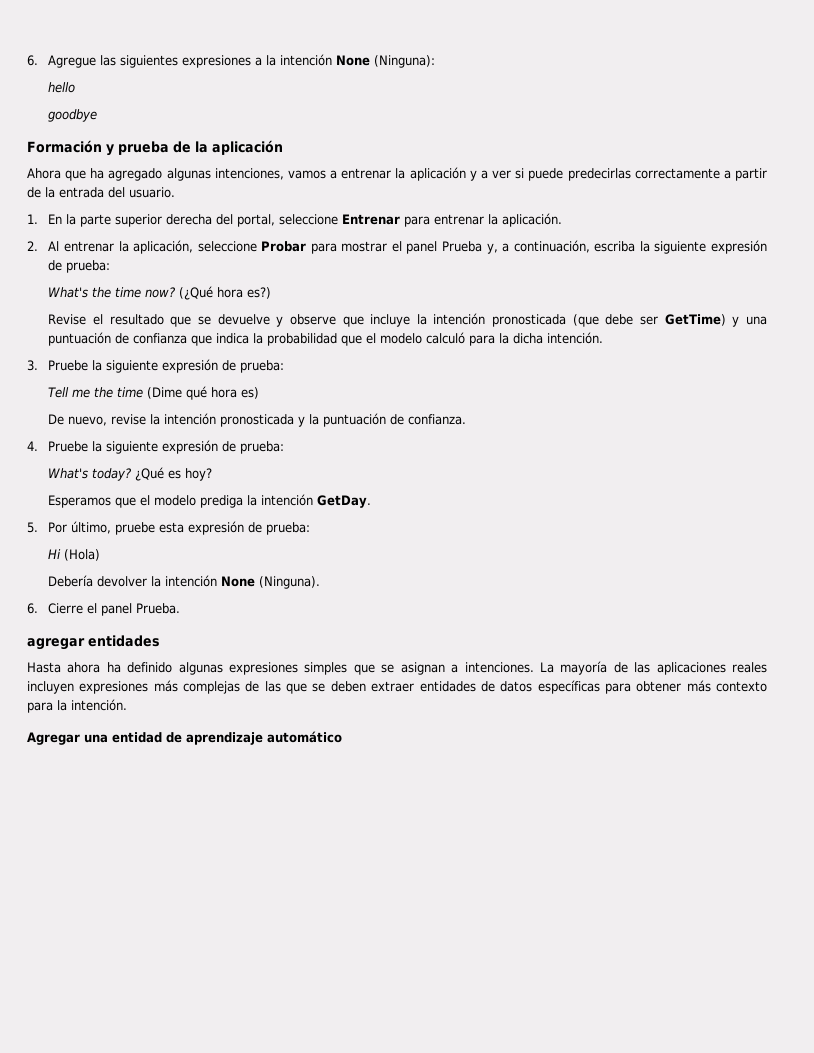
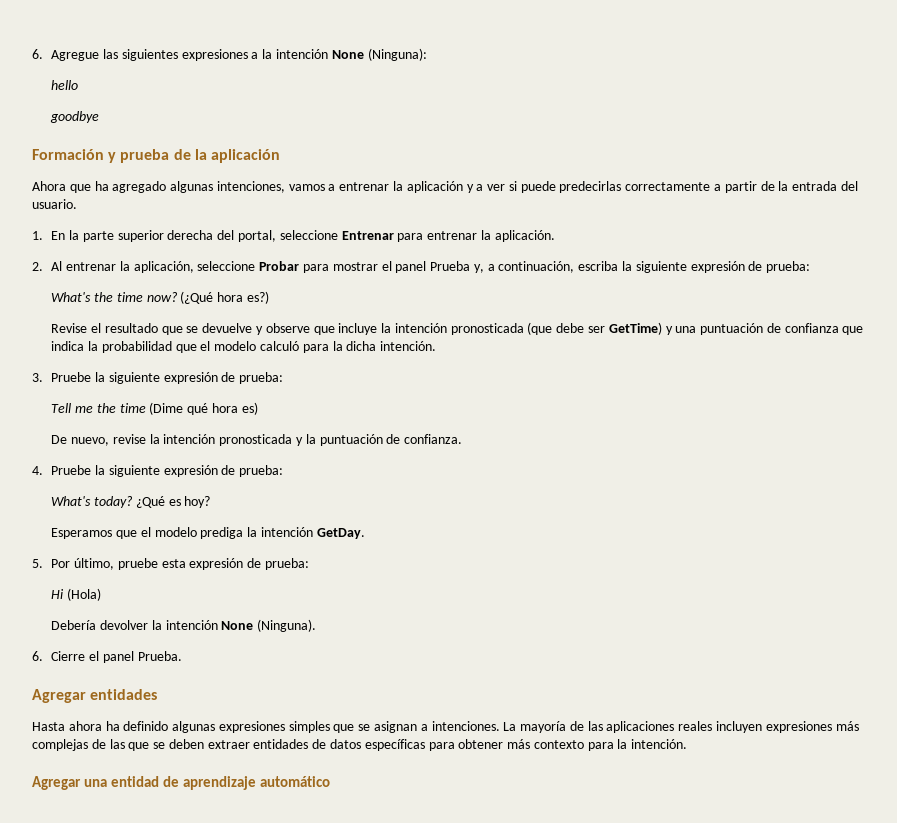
[27,638,85,650] agregar -> [32,689,86,703] Agregar

